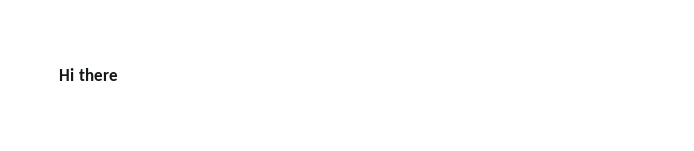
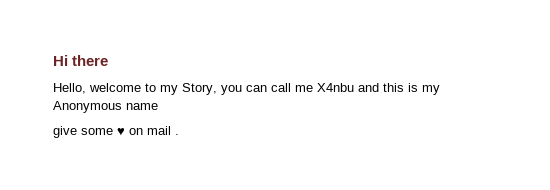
(118, 74) none -> [53,83,440,95] [53,101,158,113] [53,126,179,138] // Hello, welcome to my Story, you can call me X4nbu and this is my Anonymous name // give some ♥ on mail .

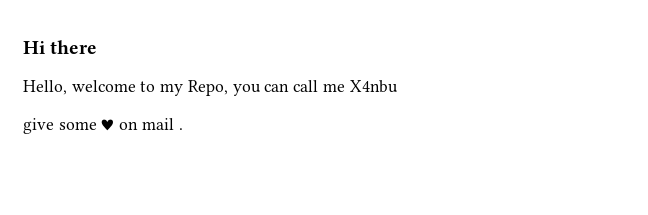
[182,83,217,95] Story, -> [187,80,228,96] Repo,
[358,83,440,95] [53,101,158,113] and this is my Anonymous name -> (398, 86) none

